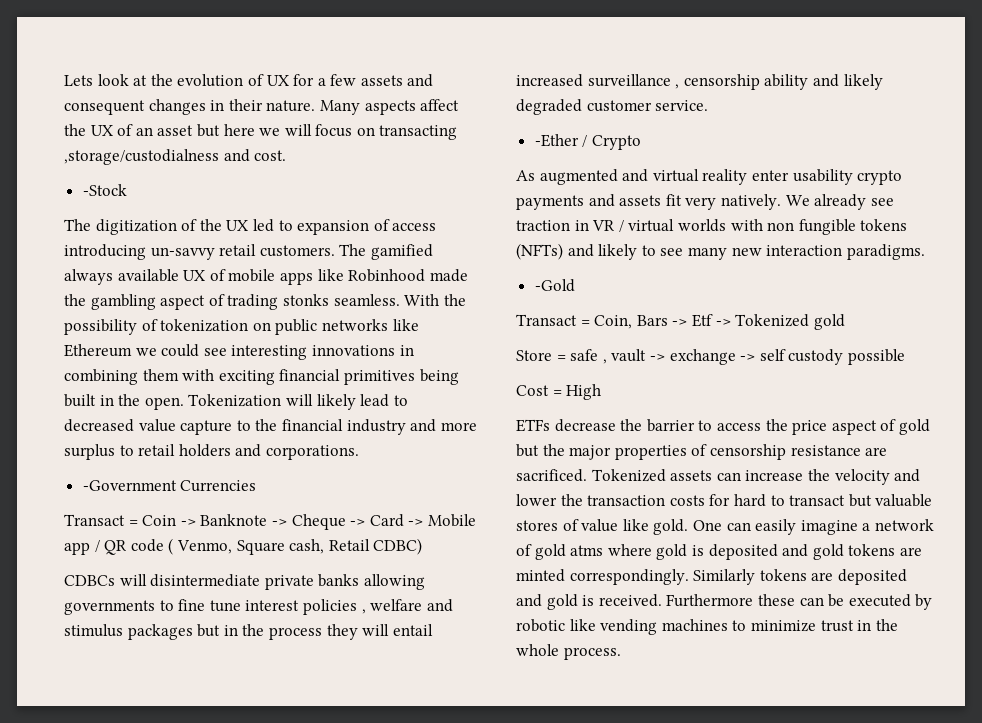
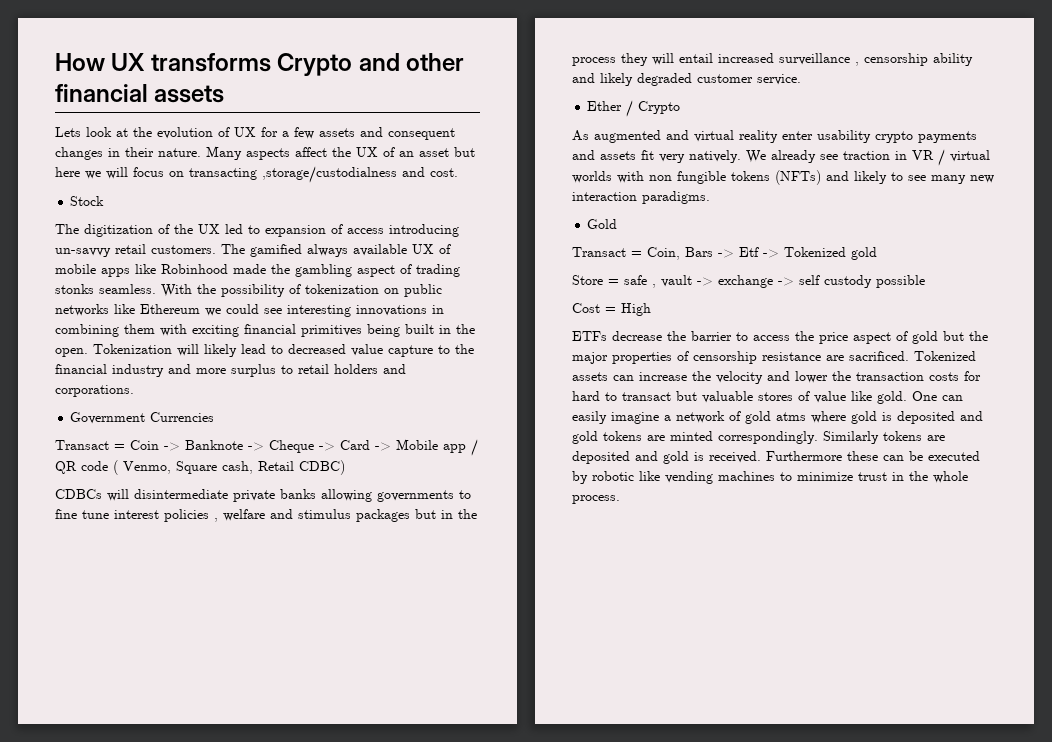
(64, 80) none -> [55,53,465,76] [55,84,225,103] How UX transforms Crypto and other financial assets //
[82,184,127,196] -Stock -> [70,196,105,206] Stock
[82,480,177,491] -Government -> [70,412,146,424] Government
[534,134,579,147] -Ether -> [587,101,623,111] Ether
[534,279,575,292] -Gold -> [587,219,618,229] Gold

